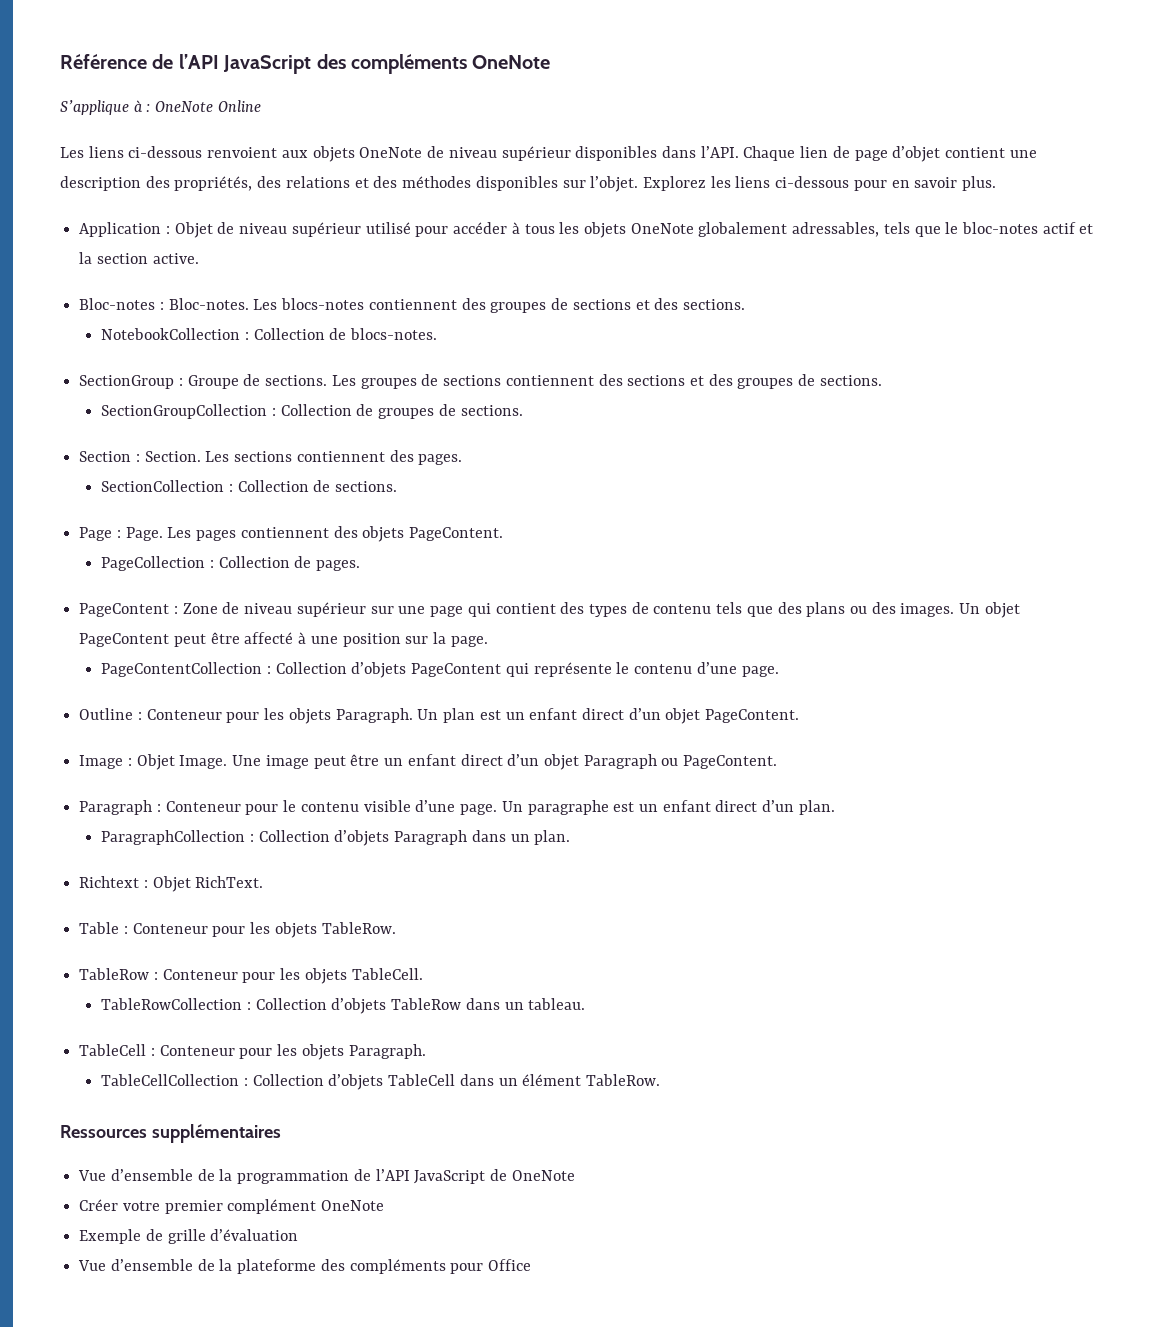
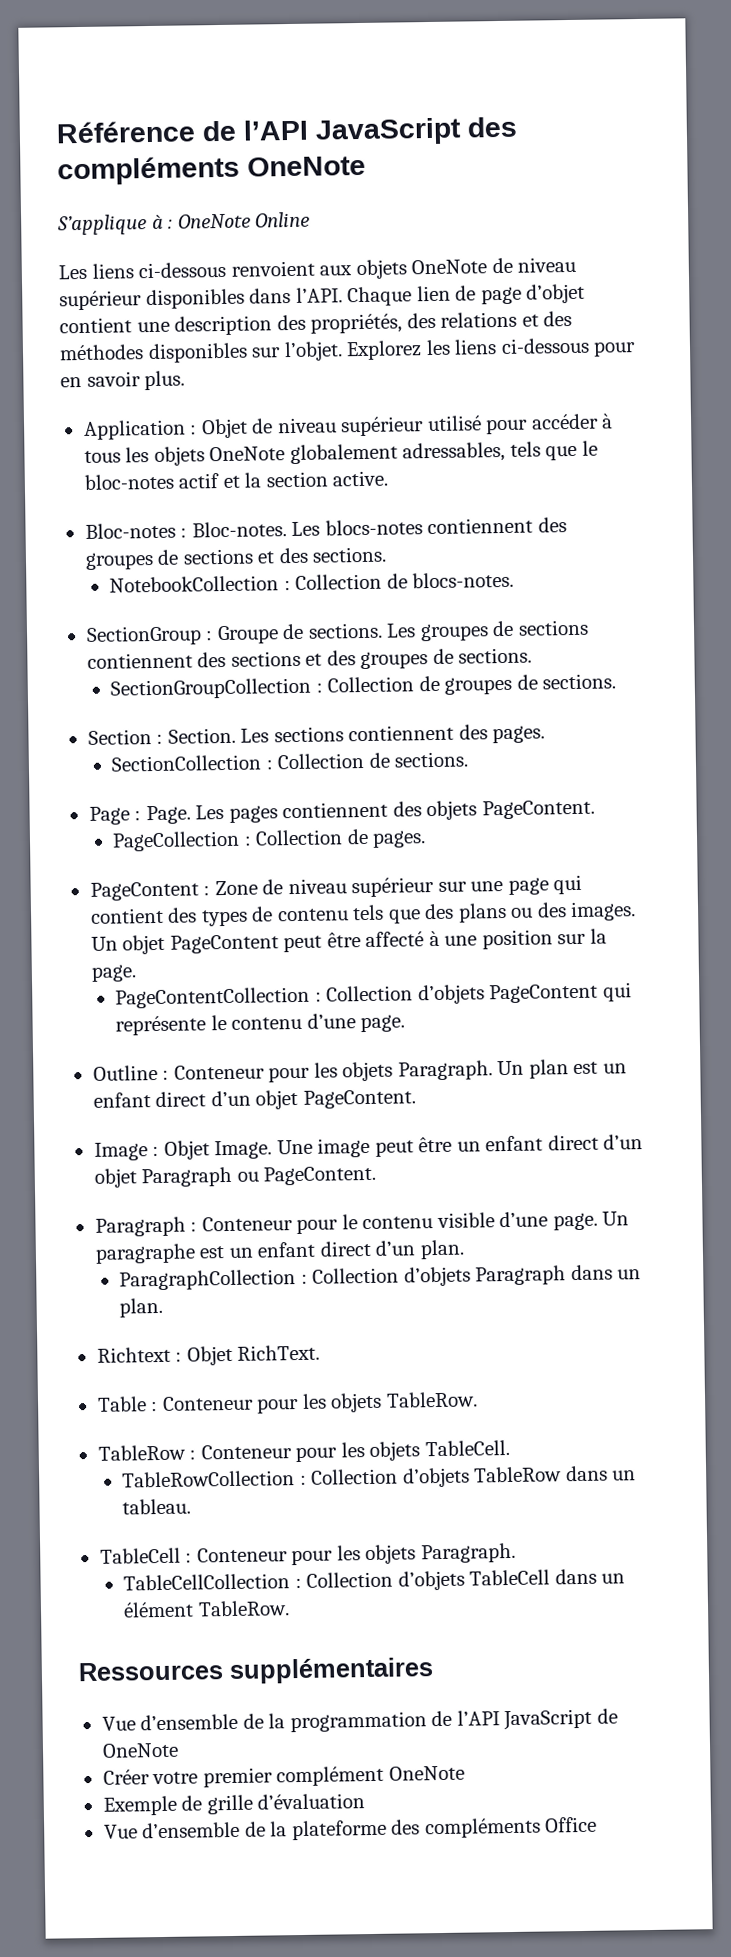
[450,1263,484,1274] pour -> (541, 1828) none

